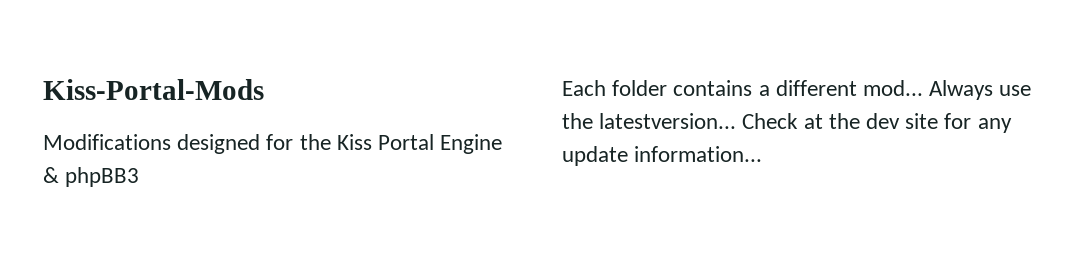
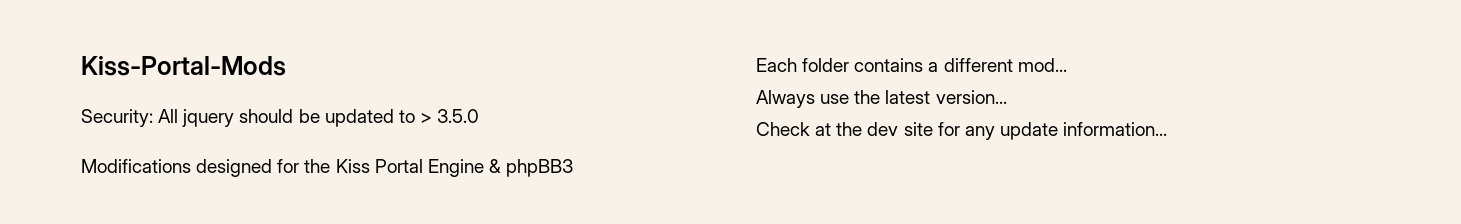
(264, 89) none -> [81,109,480,127] // Security: All jquery should be updated to > 3.5.0
(924, 88) none -> (1067, 65) //
[599,113,737,129] latestversion... -> [885,90,1007,104] latest version... //

